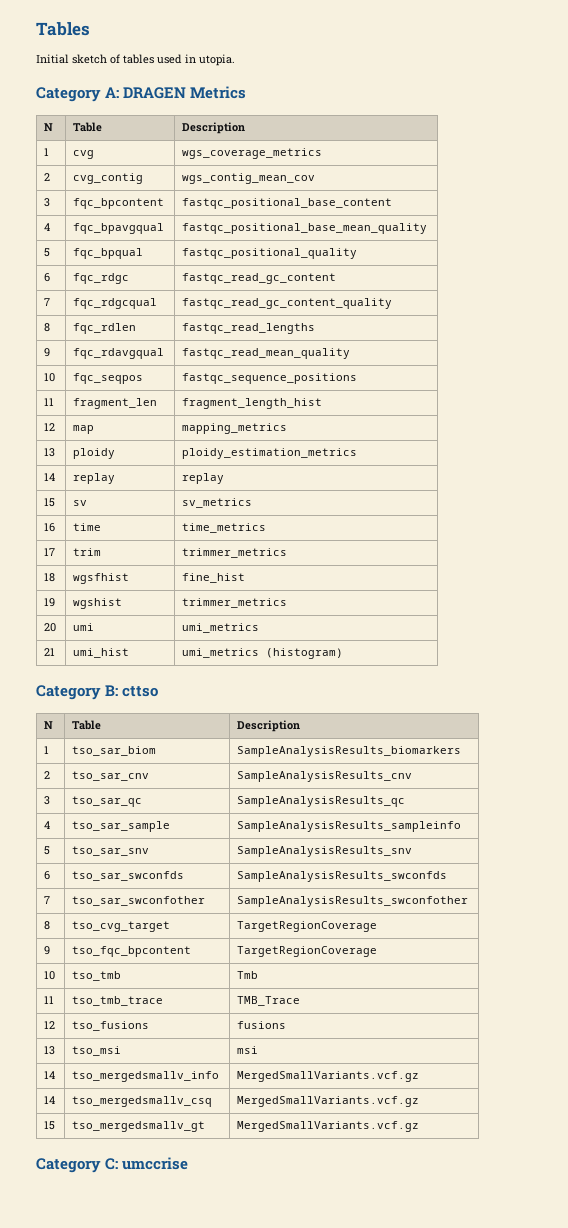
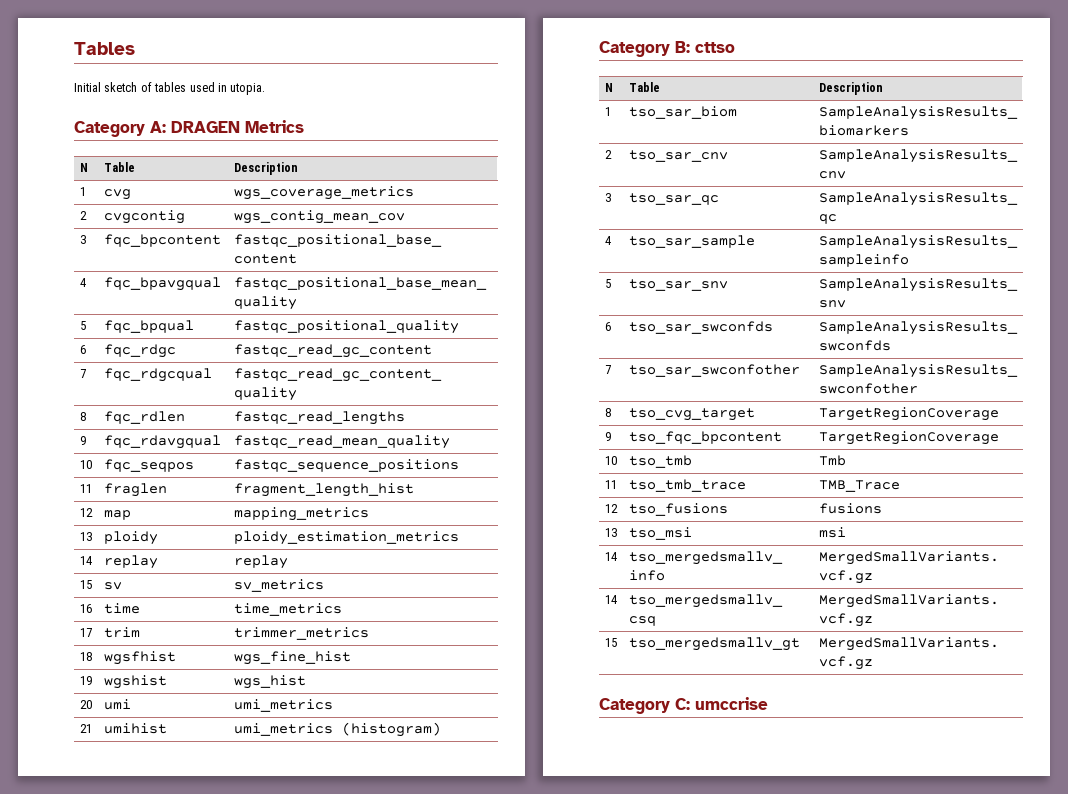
[73,173,144,184] cvg_contig -> [103,210,185,224] cvgcontig
[73,398,158,409] fragment_len -> [103,483,167,497] fraglen
[182,573,246,583] fine_hist -> [233,651,351,665] wgs_fine_hist
[182,598,288,608] trimmer_metrics -> [233,675,306,689] wgs_hist
[73,648,130,658] umi_hist -> [103,723,167,734] umihist

